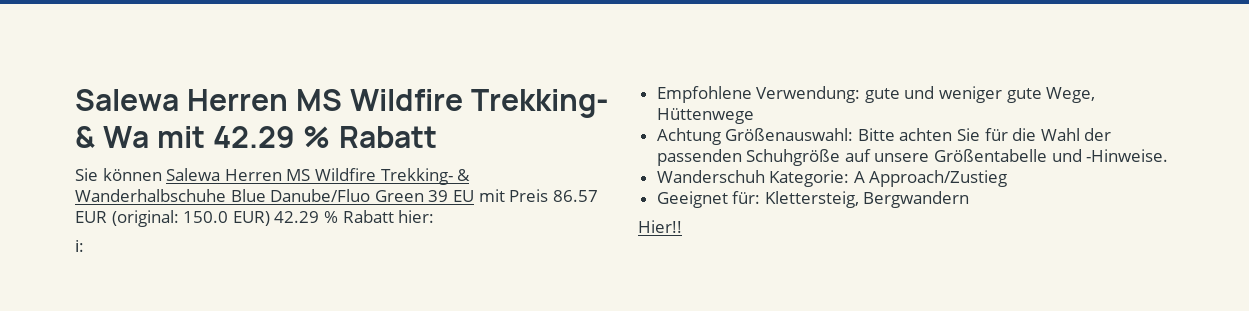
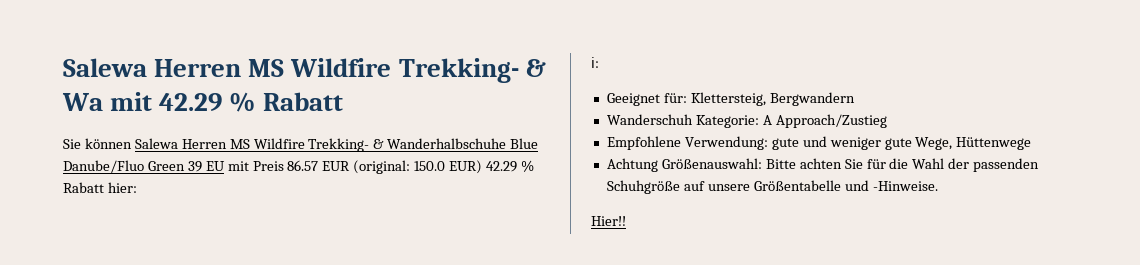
(84, 246) none -> [606,92,855,106] [606,114,887,128] // Geeignet für: Klettersteig, Bergwandern // Wanderschuh Kategorie: A Approach/Zustieg
[656,170,1008,187] [656,191,970,208] // Wanderschuh Kategorie: A Approach/Zustieg // Geeignet für: Klettersteig, Bergwandern -> (938, 186) none

